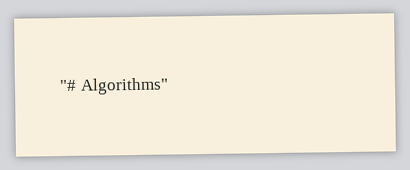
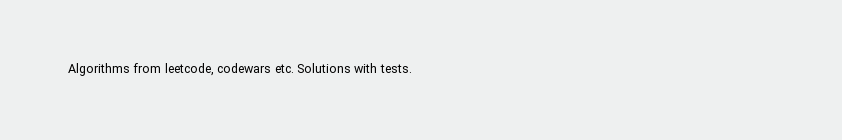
[59,77,169,95] "# Algorithms" -> [68,63,412,76] Algorithms from leetcode, codewars etc. Solutions with tests.

